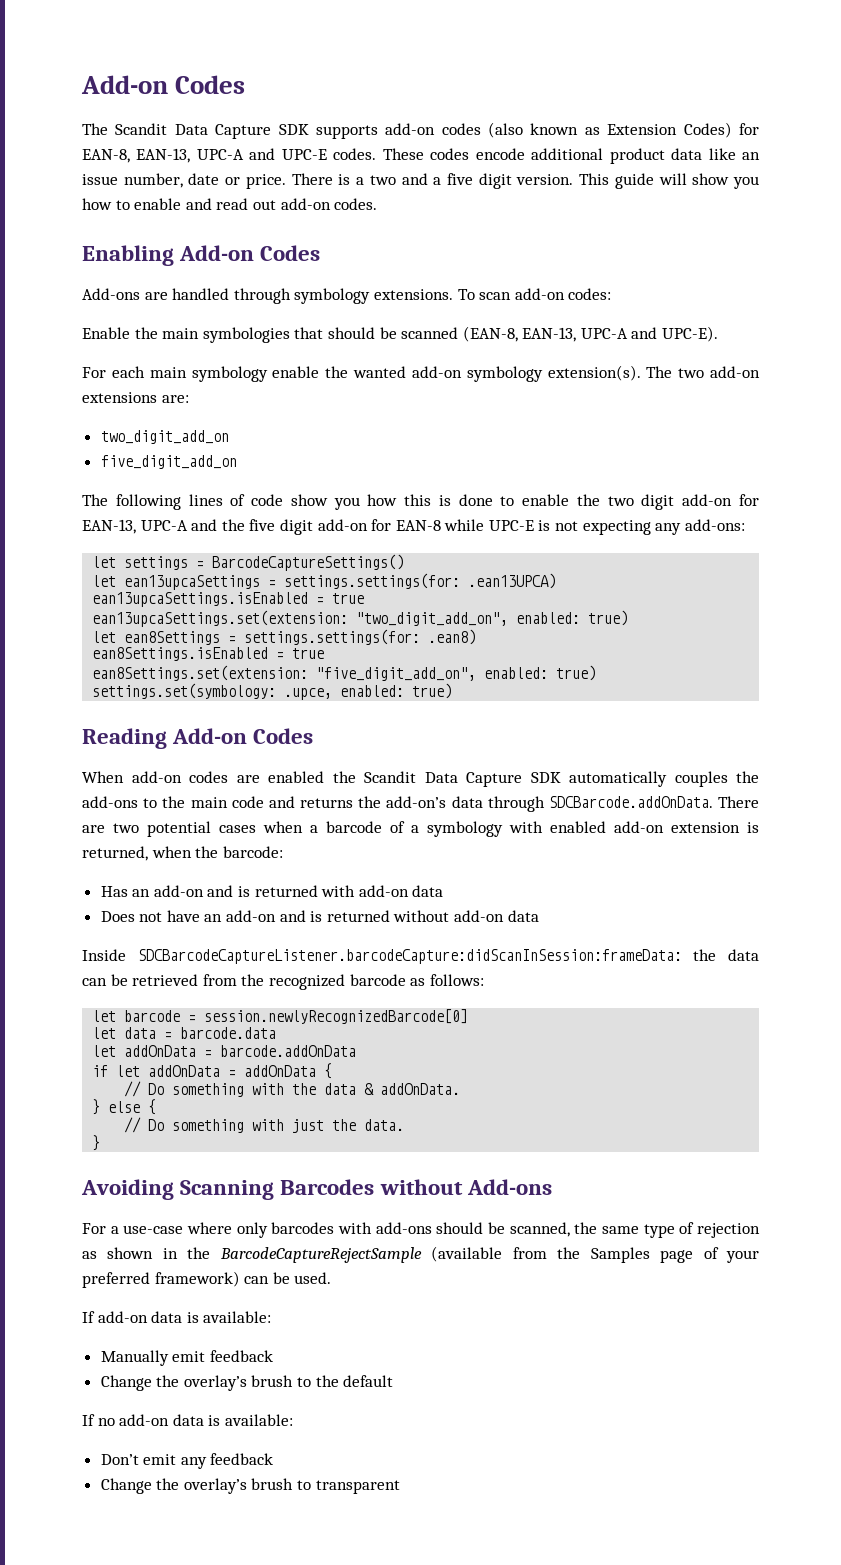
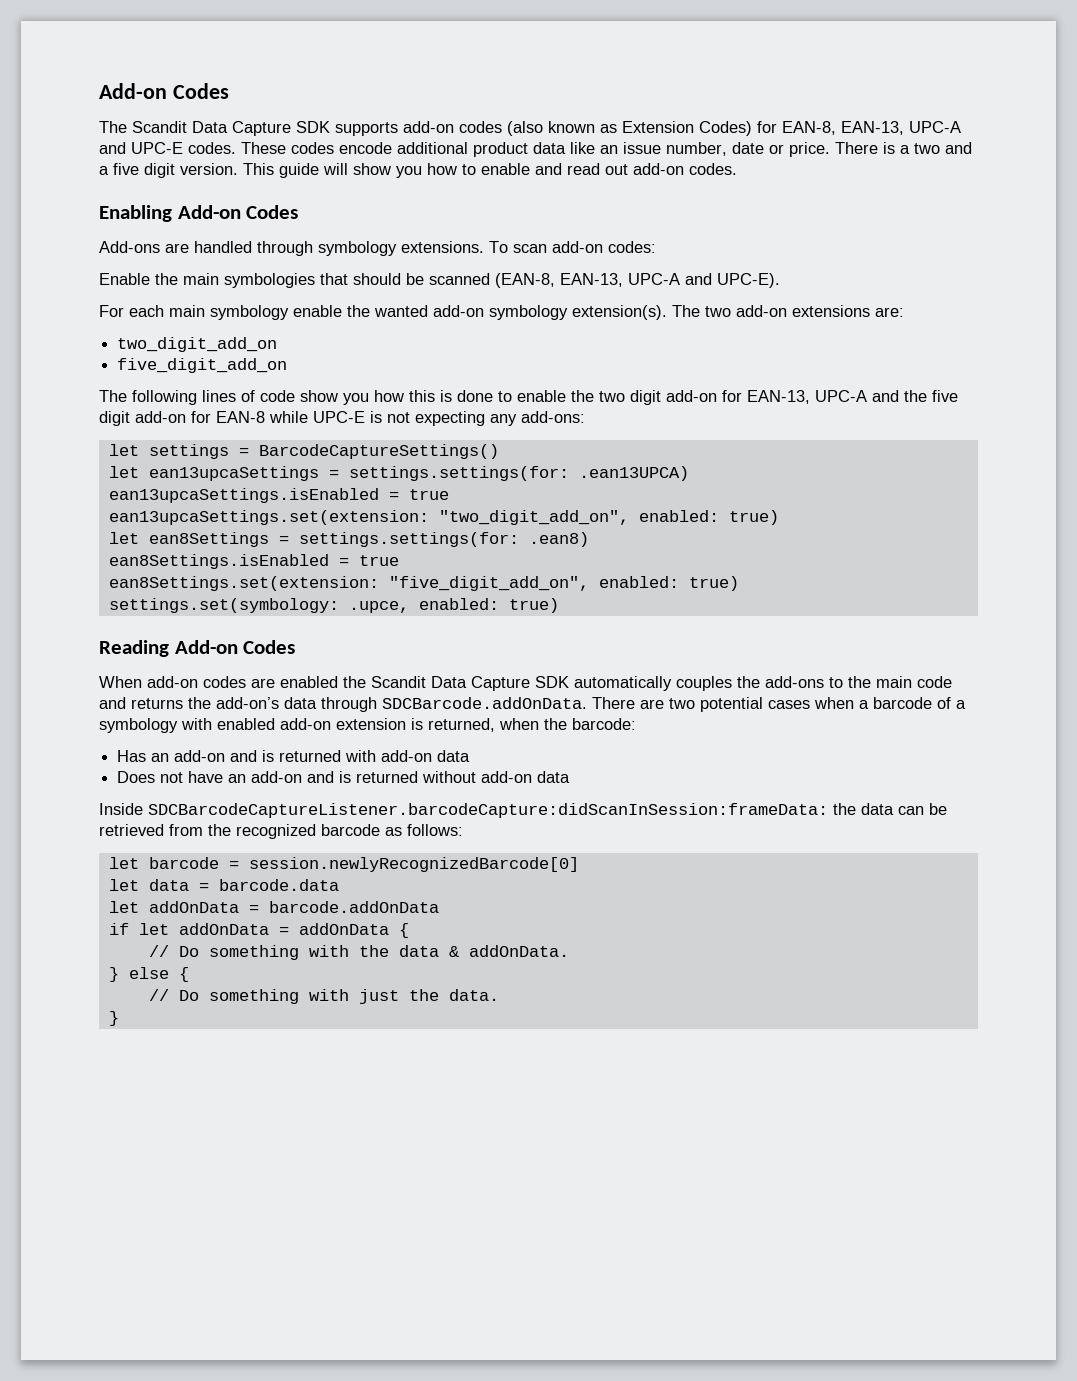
[81,1179,552,1200] [82,1222,760,1238] [82,1246,759,1263] [82,1271,332,1288] [82,1311,272,1323] [100,1350,273,1366] [100,1375,394,1391] [82,1414,293,1426] [100,1453,274,1469] [100,1478,400,1494] // Avoiding Scanning Barcodes without Add-ons // For a use-case where only barcodes with add-ons should be scanned, the same type of rejection as shown in the BarcodeCaptureRejectSample (available from the Samples page of your preferred framework) can be used. // If add-on data is available: // Manually emit feedback // Change the overlay’s brush to the default // If no add-on data is available: // Don’t emit any feedback // Change the overlay’s brush to transparent -> (119, 1018) none

